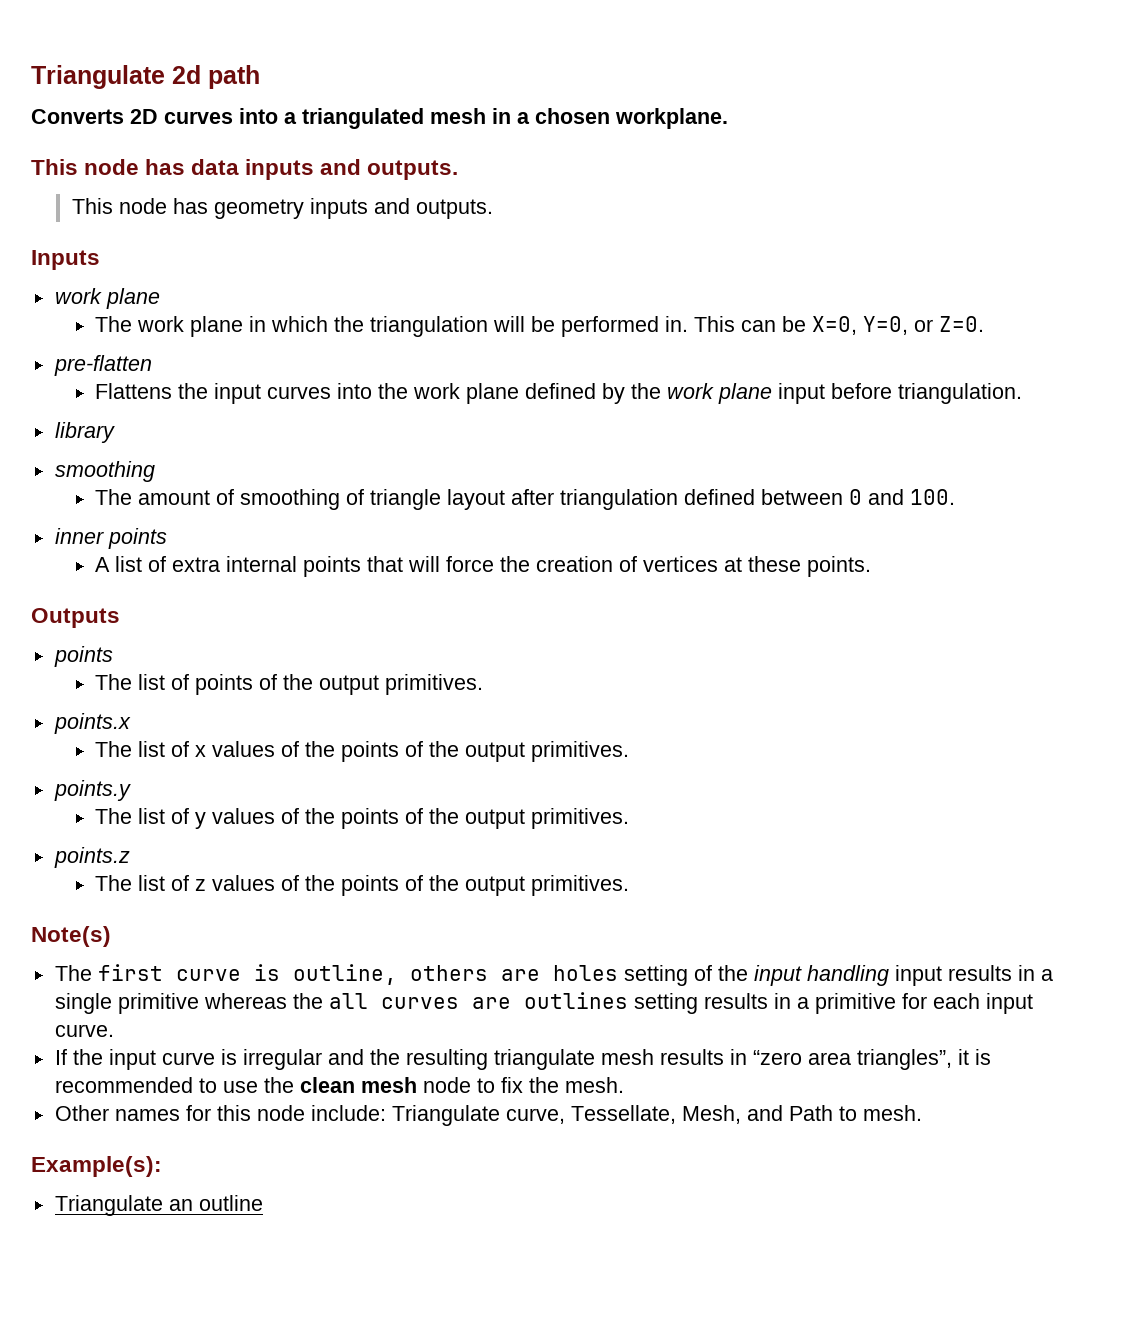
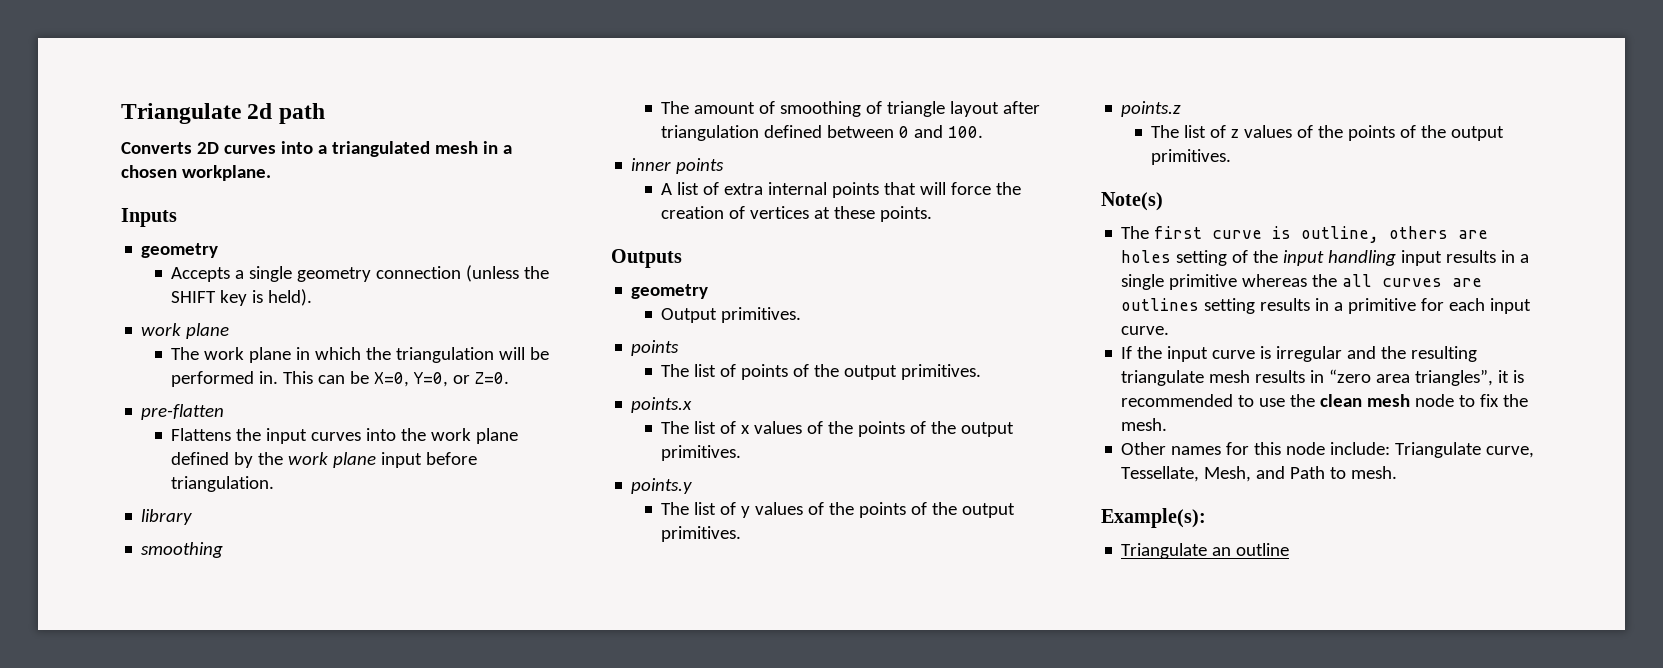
[31,159,459,180] [71,198,493,219] [31,250,100,270] This node has data inputs and outputs. // This node has geometry inputs and outputs. // Inputs -> [121,208,177,227] [141,243,219,258] [171,265,550,282] [171,289,313,306] Inputs // geometry // Accepts a single geometry connection (unless the SHIFT key is held).
(120, 618) none -> [631,284,709,299] [661,307,802,323] // geometry // Output primitives.

